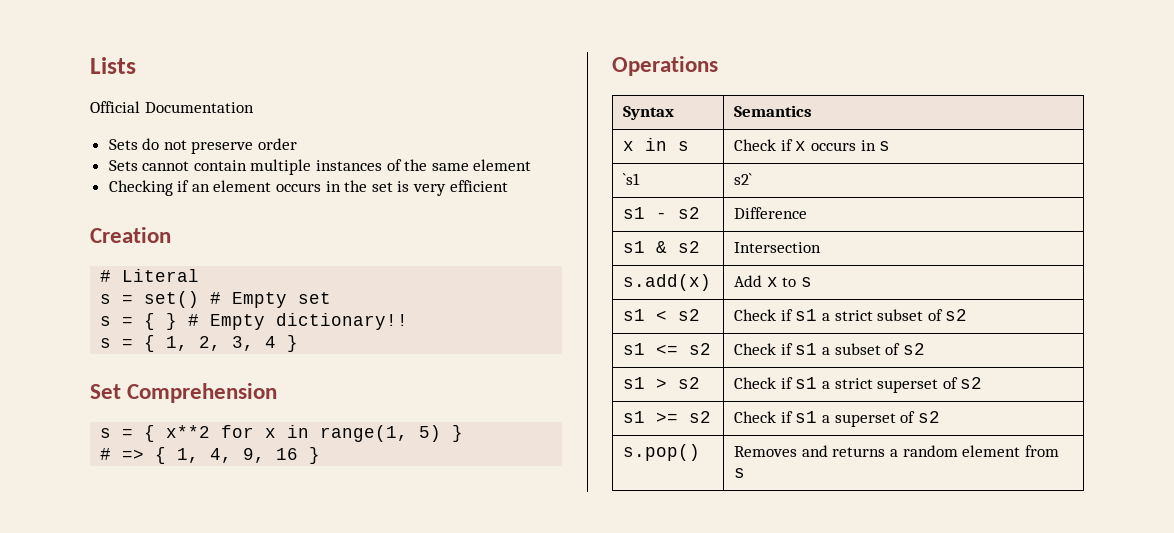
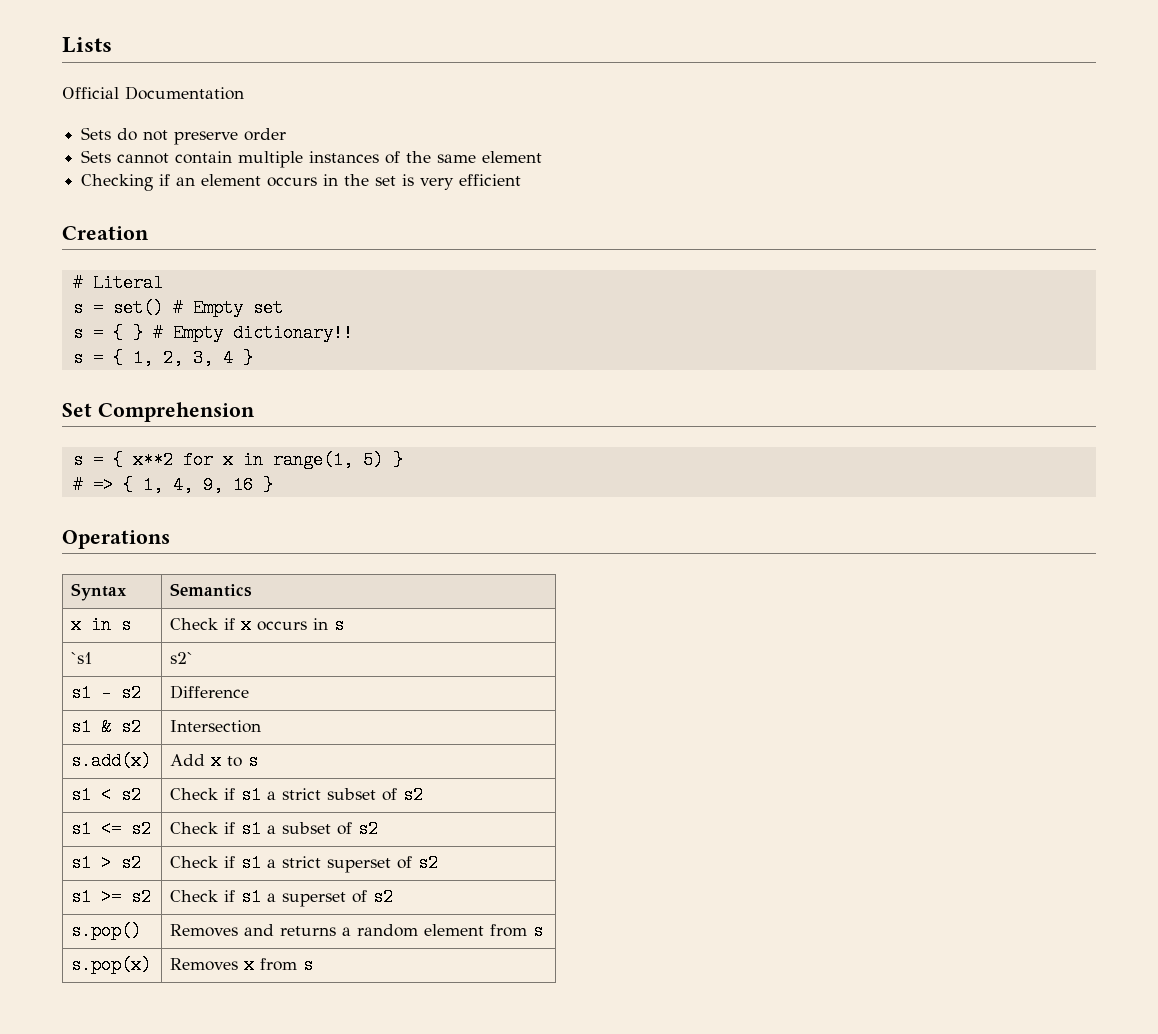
(746, 473) none -> [71,956,152,974] [170,956,314,974] // s.pop(x) | Removes x from s

